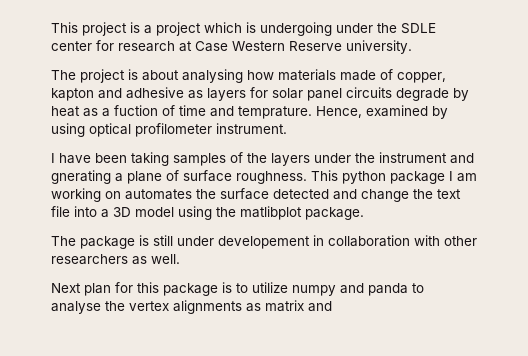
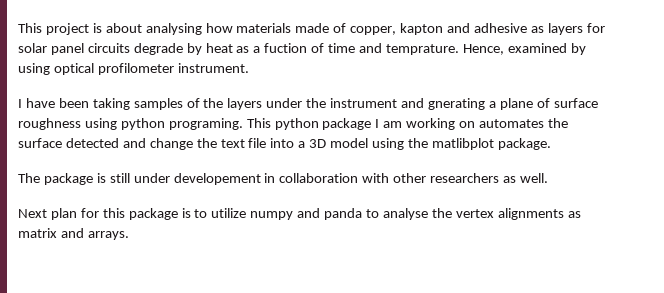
[144,22,436,36] [51,40,412,54] [51,69,138,83] a project which is undergoing under the SDLE center for research at Case Western Reserve university. // The project is -> (102, 28) none
[236,171,307,184] roughness. -> [18,118,243,130] roughness using python programing.
(332, 306) none -> [87,231,129,240] arrays.

